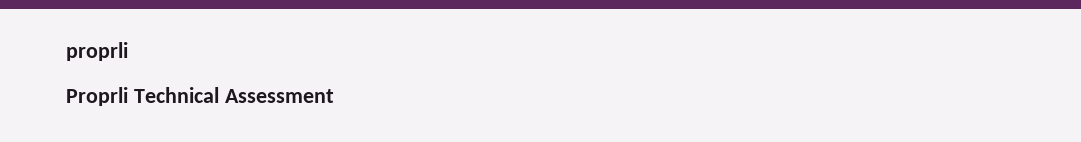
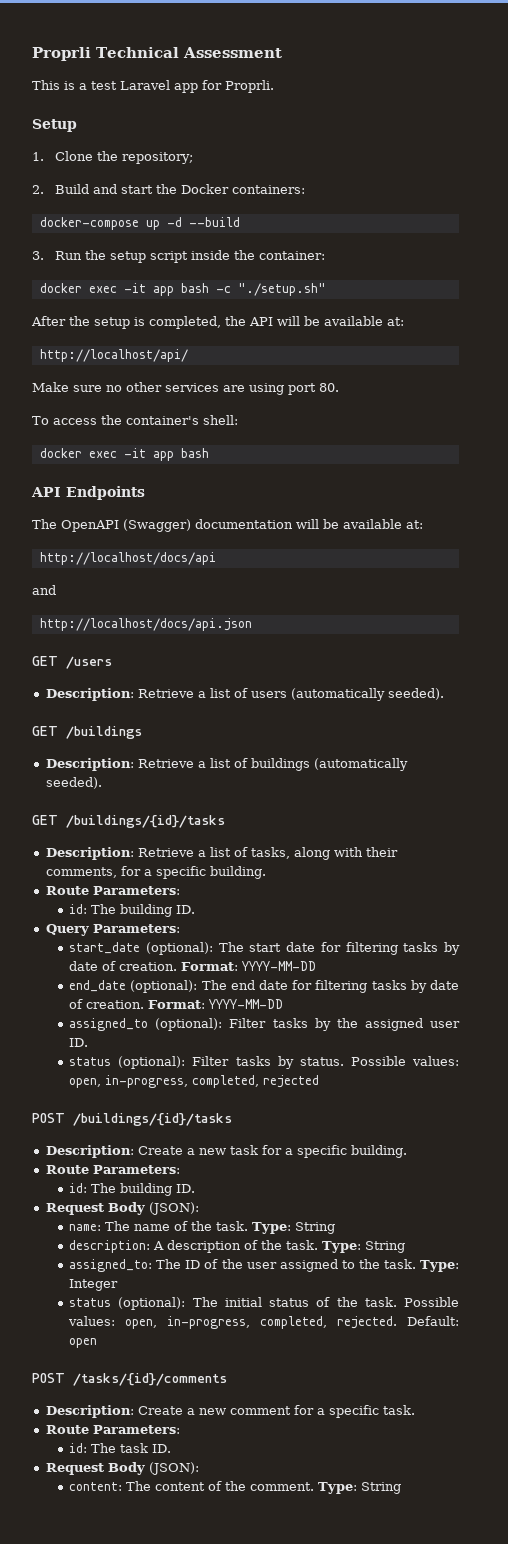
[66,42,128,61] proprli // -> (32, 54) none
(334, 96) none -> [32,80,274,93] [32,119,77,132] [32,151,194,164] [32,184,306,194] [39,217,240,230] [32,250,326,263] [39,283,326,296] [31,316,404,329] [39,349,188,362] [32,382,339,395] [32,415,238,425] [39,448,209,461] [31,486,145,500] [32,519,423,532] [39,552,216,565] [32,585,56,595] [39,618,252,631] [32,656,112,669] [45,688,444,701] [32,726,142,739] [45,758,408,771] [45,777,102,789] [32,815,225,828] [45,847,398,860] [45,866,266,879] [45,886,180,895] [69,904,196,917] [45,924,180,936] [69,942,460,955] [69,961,317,971] [69,980,460,993] [69,999,284,1009] [69,1018,461,1031] [69,1038,89,1047] [69,1056,460,1069] [69,1075,320,1088] [32,1113,232,1126] [45,1145,407,1158] [45,1165,180,1174] [69,1183,196,1196] [45,1202,199,1215] [69,1221,336,1234] [69,1240,406,1253] [69,1259,459,1272] [69,1279,119,1291] [69,1297,459,1310] [68,1316,459,1329] [69,1338,98,1348] [32,1373,227,1386] [45,1405,415,1418] [45,1425,180,1434] [69,1443,172,1453] [45,1462,199,1475] [69,1481,402,1494] // This is a test Laravel app for Proprli. // Setup // 1. Clone the repository; // 2. Build and start the Docker containers: // docker-compose up -d --build // 3. Run the setup script inside the container: // docker exec -it app bash -c "./setup.sh" // After the setup is completed, the API will be available at: // http://localhost/api/ // Make sure no other services are using port 80. // To access the container's shell: // docker exec -it app bash // API Endpoints // The OpenAPI (Swagger) documentation will be available at: // http://localhost/docs/api // and // http://localhost/docs/api.json // GET /users // Description: Retrieve a list of users (automatically seeded). // GET /buildings // Description: Retrieve a list of buildings (automatically seeded). // GET /buildings/{id}/tasks // Description: Retrieve a list of tasks, along with their comments, for a specific building. // Route Parameters: // id: The building ID. // Query Parameters: // start_date (optional): The start date for filtering tasks by date of creation. Format: YYYY-MM-DD // end_date (optional): The end date for filtering tasks by date of creation. Format: YYYY-MM-DD // assigned_to (optional): Filter tasks by the assigned user ID. // status (optional): Filter tasks by status. Possible values: open, in-progress, completed, rejected // POST /buildings/{id}/tasks // Description: Create a new task for a specific building. // Route Parameters: // id: The building ID. // Request Body (JSON): // name: The name of the task. Type: String // description: A description of the task. Type: String // assigned_to: The ID of the user assigned to the task. Type: Integer // status (optional): The initial status of the task. Possible values: open, in-progress, completed, rejected. Default: open // POST /tasks/{id}/comments // Description: Create a new comment for a specific task. // Route Parameters: // id: The task ID. // Request Body (JSON): // content: The content of the comment. Type: String

